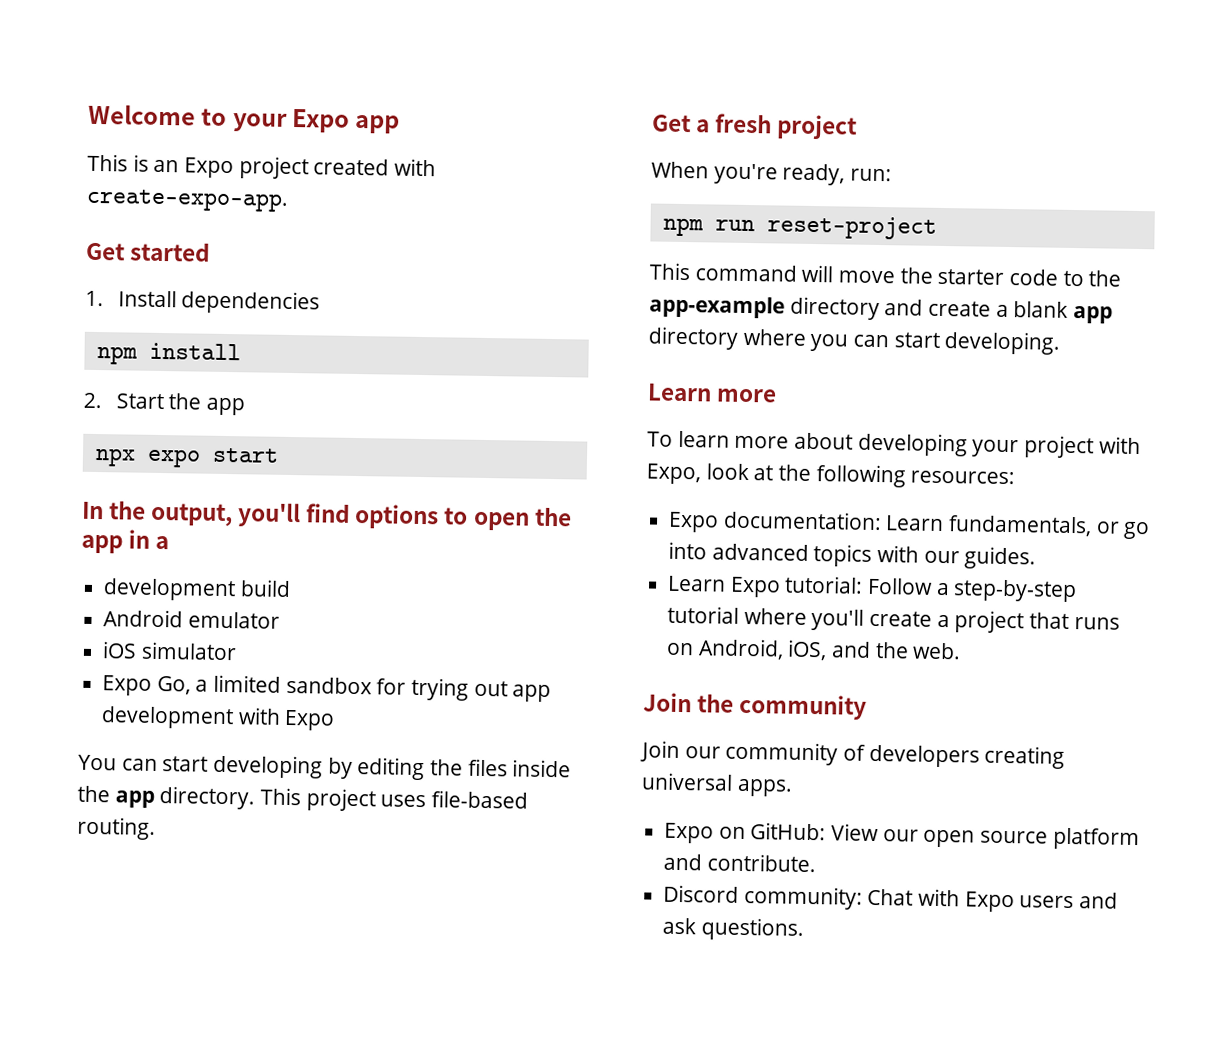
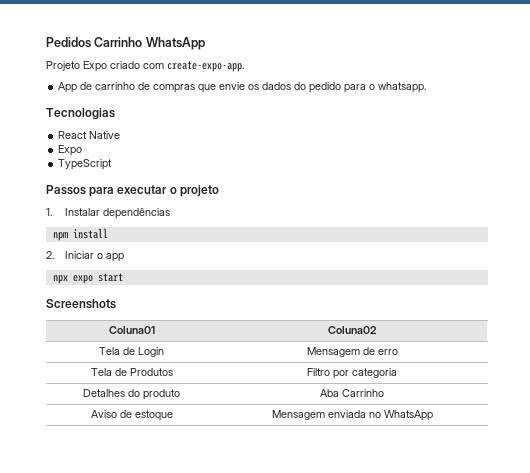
[88,103,401,134] [87,153,437,180] [86,188,289,212] [85,241,211,262] Welcome to your Expo app // This is an Expo project created with create-expo-app. // Get started -> [46,37,205,50] [46,61,244,72] [58,82,427,93] [46,108,115,120] [58,131,121,139] [58,145,83,156] [58,159,113,170] [46,185,219,197] Pedidos Carrinho WhatsApp // Projeto Expo criado com create-expo-app. // App de carrinho de compras que envie os dados do pedido para o whatsapp. // Tecnologias // React Native // Expo // TypeScript // Passos para executar o projeto
[117,290,321,315] Install dependencies -> [65,208,171,219] Instalar dependências
[115,393,202,410] Start the -> [65,251,104,259] Iniciar o
[82,500,572,531] [81,529,170,554] [103,578,291,602] [103,609,280,629] [102,641,237,661] [102,674,552,703] [101,706,336,731] [78,754,572,781] [77,785,529,812] [77,816,156,840] [652,113,859,140] [651,161,892,186] [662,215,937,240] [649,262,1122,287] [649,295,1114,324] [648,326,1061,355] [647,383,778,403] [647,430,1141,459] [646,463,1016,488] [668,510,1151,540] [668,541,1037,570] [667,575,1078,603] [667,605,1120,634] [666,638,962,661] [643,692,868,720] [640,740,1066,769] [641,772,793,797] [664,822,1140,851] [663,853,816,873] [663,884,1119,913] [662,917,804,941] In the output, you'll find options to open the app in a // development build // Android emulator // iOS simulator // Expo Go, a limited sandbox for trying out app development with Expo // You can start developing by editing the files inside the app directory. This project uses file-based routing. // Get a fresh project // When you're ready, run: // npm run reset-project // This command will move the starter code to the app-example directory and create a blank app directory where you can start developing. // Learn more // To learn more about developing your project with Expo, look at the following resources: // Expo documentation: Learn fundamentals, or go into advanced topics with our guides. // Learn Expo tutorial: Follow a step-by-step tutorial where you'll create a project that runs on Android, iOS, and the web. // Join the community // Join our community of developers creating universal apps. // Expo on GitHub: View our open source platform and contribute. // Discord community: Chat with Expo users and ask questions. -> [46,299,116,309] [108,326,155,334] [328,326,377,334] [99,347,164,357] [306,347,398,357] [90,368,173,376] [307,368,397,379] [83,389,180,400] [320,389,384,397] [90,410,173,421] [271,410,433,421] Screenshots // Coluna01 | Coluna02 // Tela de Login | Mensagem de erro // Tela de Produtos | Filtro por categoria // Detalhes do produto | Aba Carrinho // Aviso de estoque | Mensagem enviada no WhatsApp

